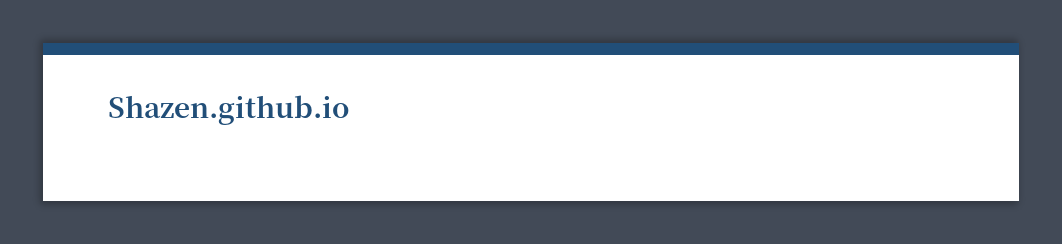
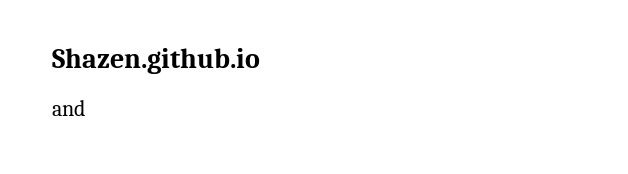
(349, 110) none -> [52,100,85,116] // and

